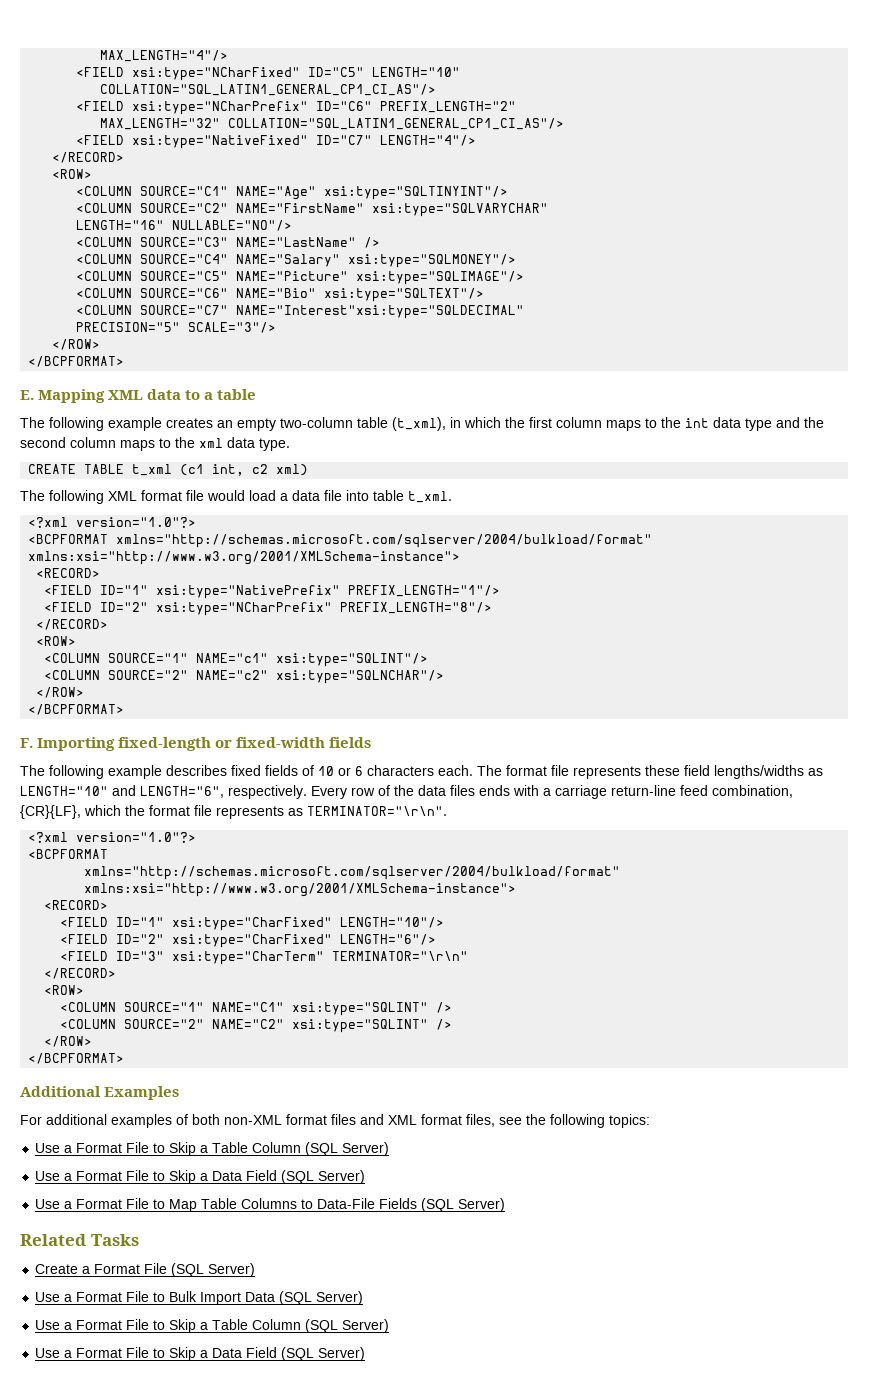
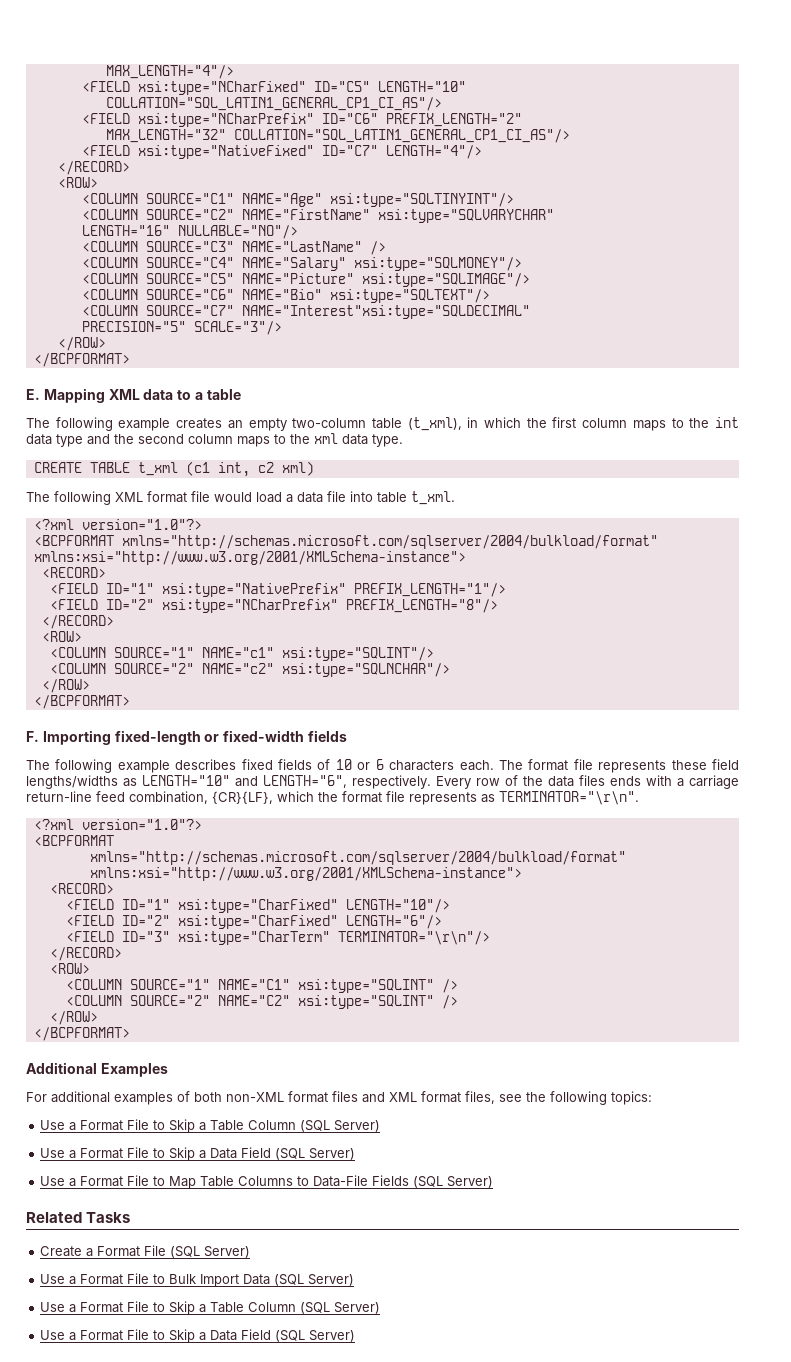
[332,951,469,961] TERMINATOR="\r\n" -> [337,931,490,945] TERMINATOR="\r\n"/>

